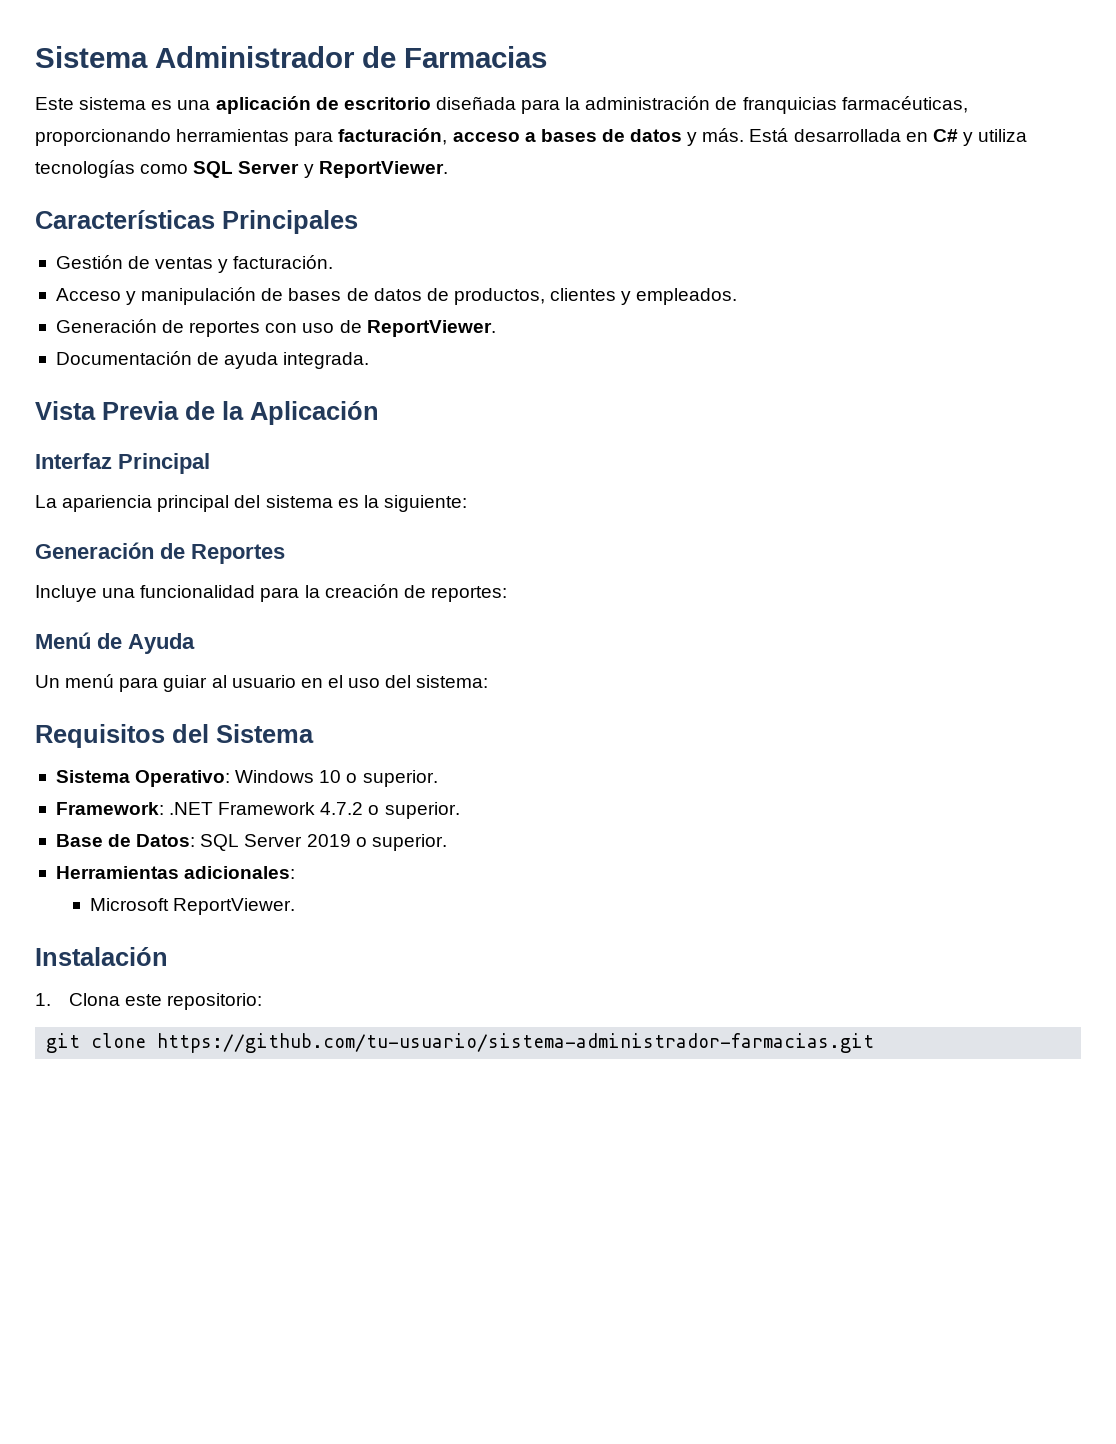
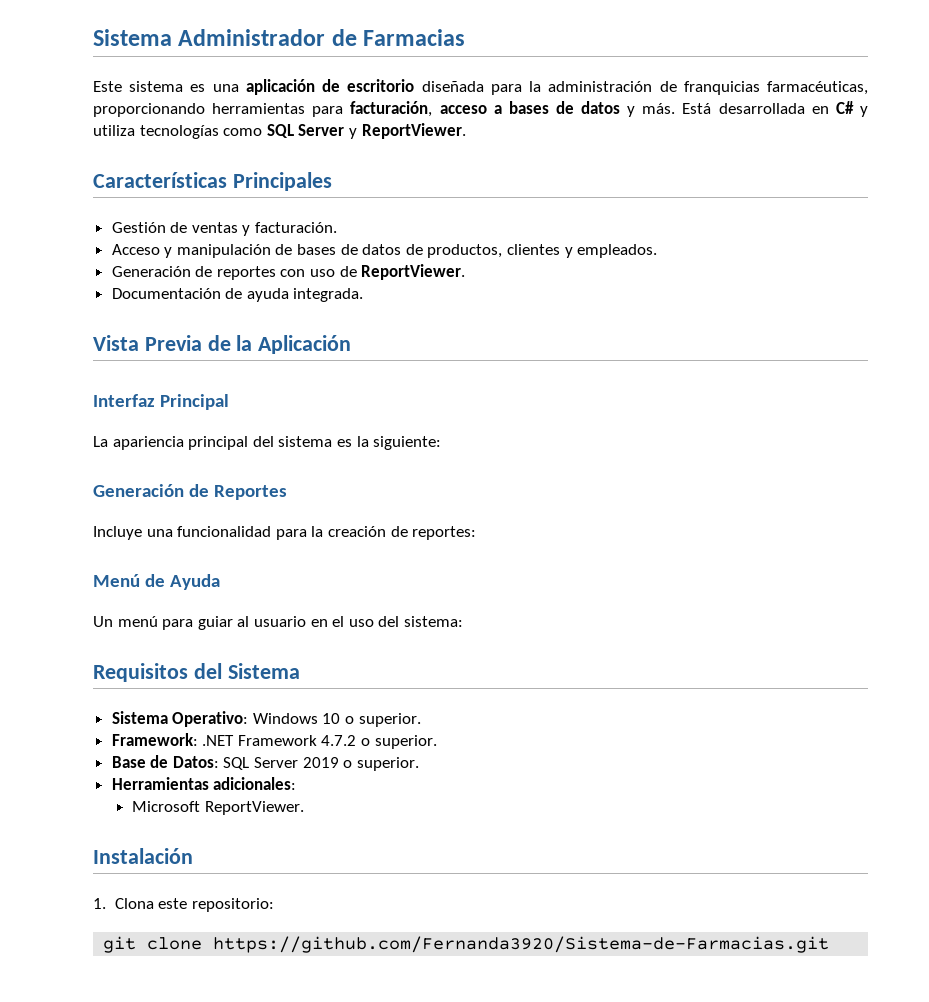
[157,1033,875,1053] https://github.com/tu-usuario/sistema-administrador-farmacias.git -> [213,936,830,953] https://github.com/Fernanda3920/Sistema-de-Farmacias.git

